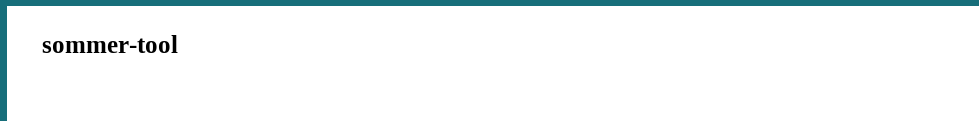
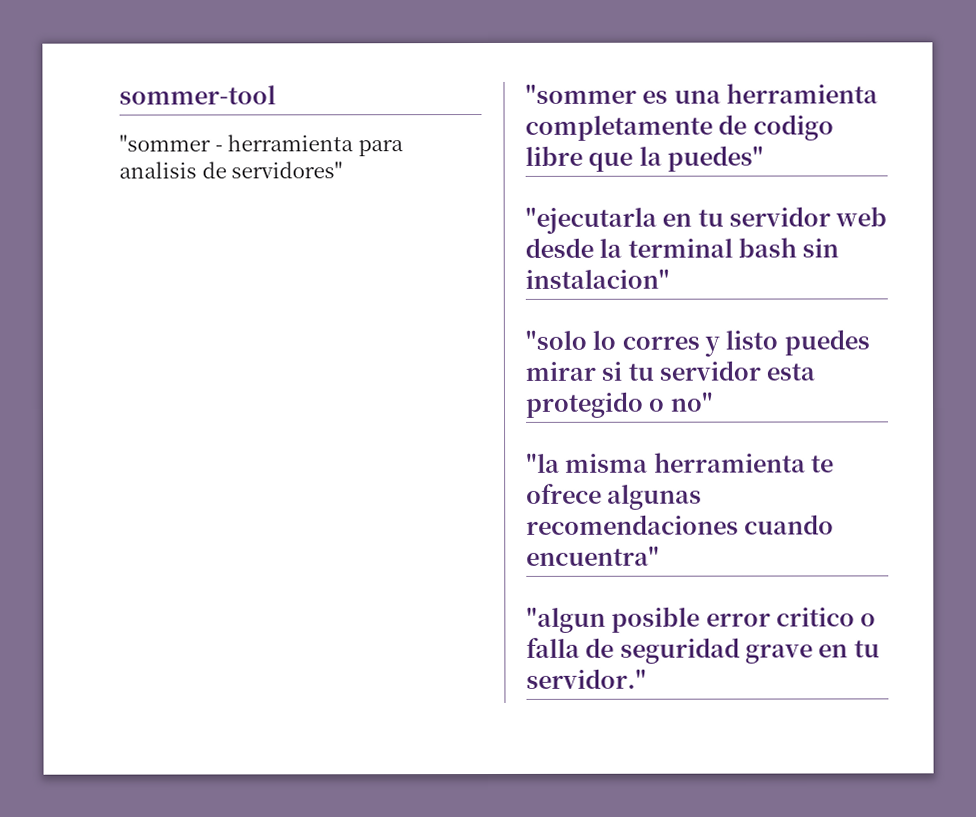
(178, 44) none -> [119,134,404,157] [119,161,344,179] [525,83,879,104] [525,114,834,141] [525,145,765,172] [525,206,888,234] [525,237,840,258] [525,268,670,289] [525,329,870,357] [525,360,816,381] [525,391,714,418] [526,452,835,473] [526,483,703,510] [526,514,835,535] [526,545,660,566] [526,606,877,633] [526,637,880,664] [526,668,647,689] // "sommer - herramienta para analisis de servidores" // "sommer es una herramienta completamente de codigo libre que la puedes" // "ejecutarla en tu servidor web desde la terminal bash sin instalacion" // "solo lo corres y listo puedes mirar si tu servidor esta protegido o no" // "la misma herramienta te ofrece algunas recomendaciones cuando encuentra" // "algun posible error critico o falla de seguridad grave en tu servidor."

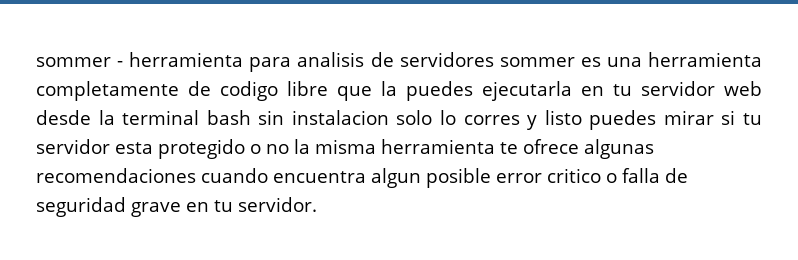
[119,85,276,105] [119,134,211,152] sommer-tool // "sommer -> [36,57,111,67] sommer
[231,161,344,179] [525,83,637,104] servidores" // "sommer -> [399,52,575,67] servidores sommer
[667,145,765,172] [525,206,657,234] puedes" // "ejecutarla -> [406,81,572,101] puedes ejecutarla
[525,268,670,289] [525,329,587,350] instalacion" // "solo -> [291,110,433,125] instalacion solo
[669,391,714,412] [526,452,560,473] no" // "la -> [266,139,310,154] no la
[526,545,660,566] [526,606,606,633] encuentra" // "algun -> [273,168,421,188] encuentra algun
[526,668,647,689] servidor." -> [238,197,317,212] servidor.

